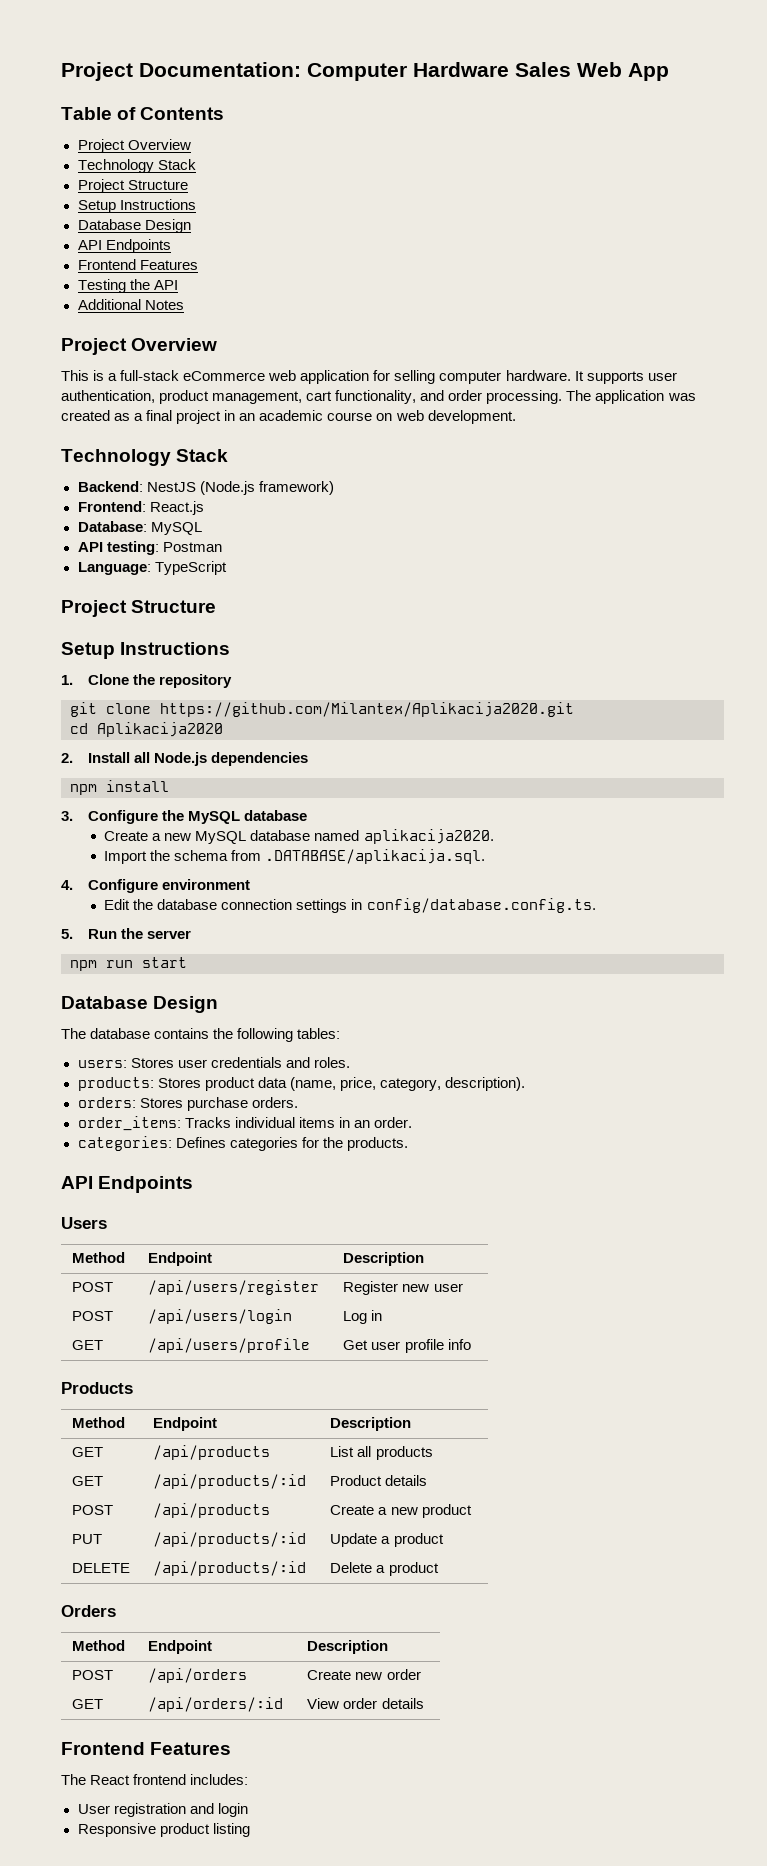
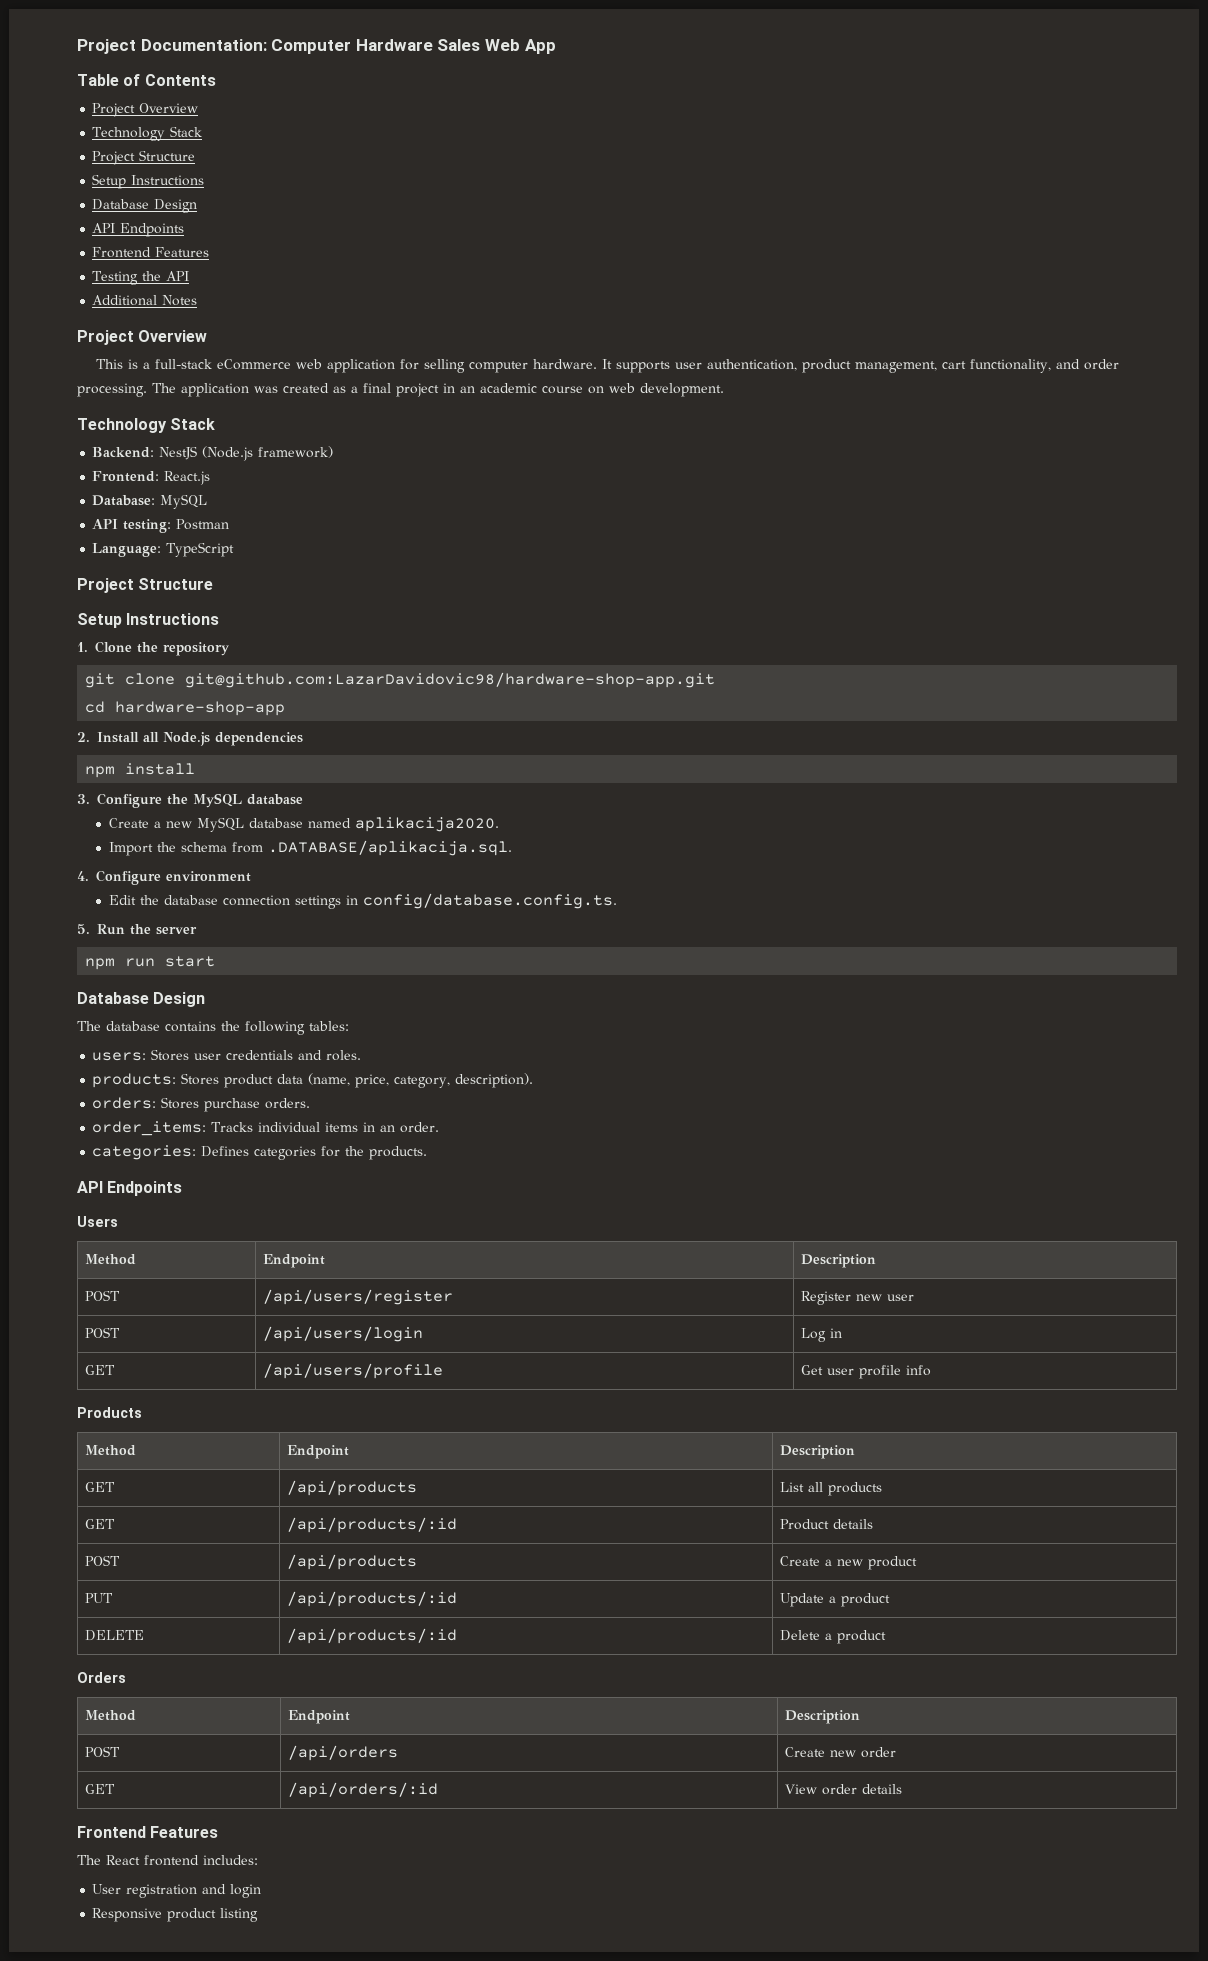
[160,702,574,717] https://github.com/Milantex/Aplikacija2020.git -> [185,672,716,688] git@github.com:LazarDavidovic98/hardware-shop-app.git
[97,722,223,737] Aplikacija2020 -> [115,701,286,716] hardware-shop-app

